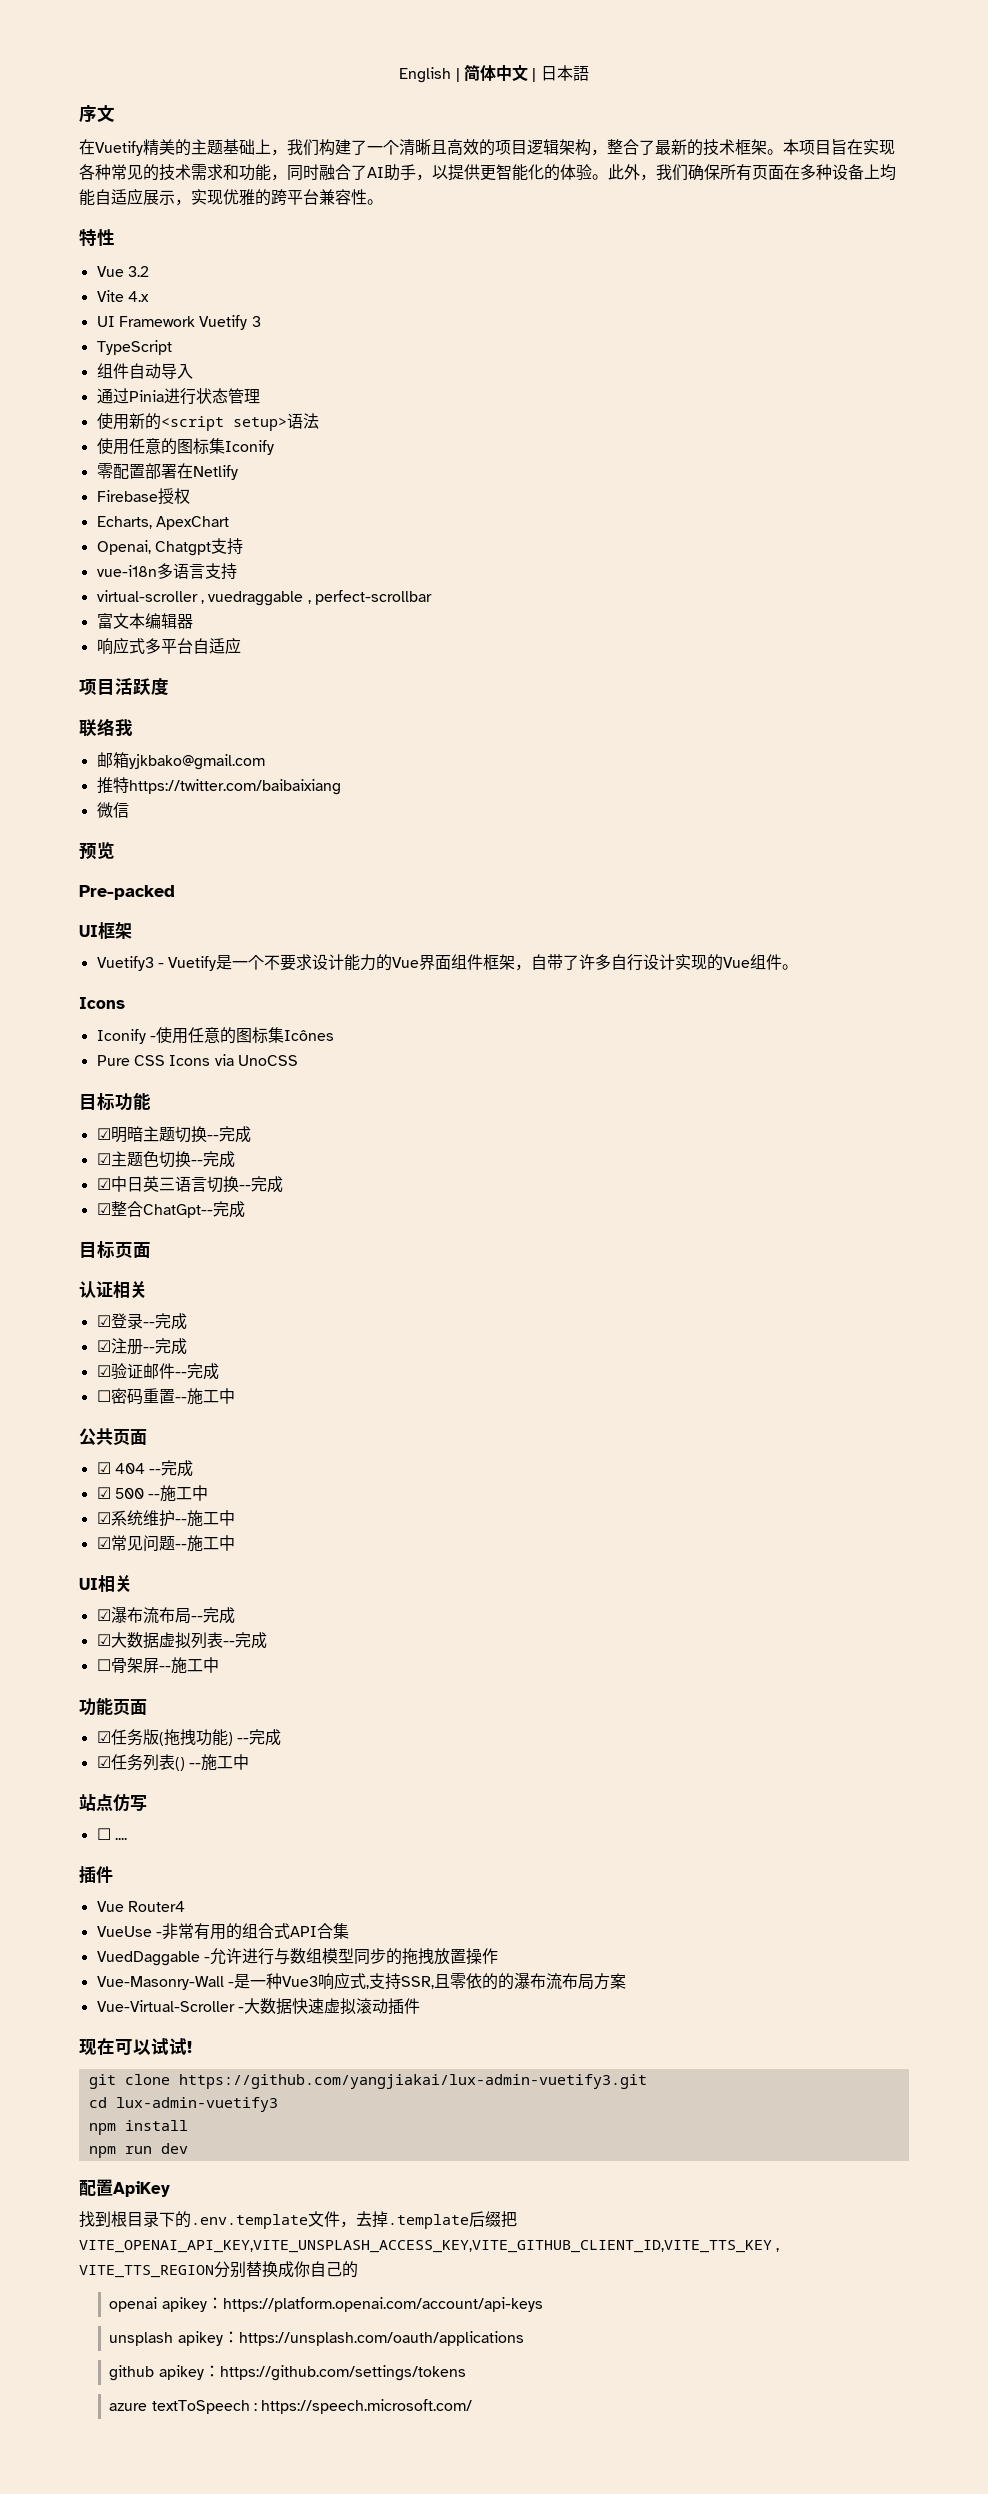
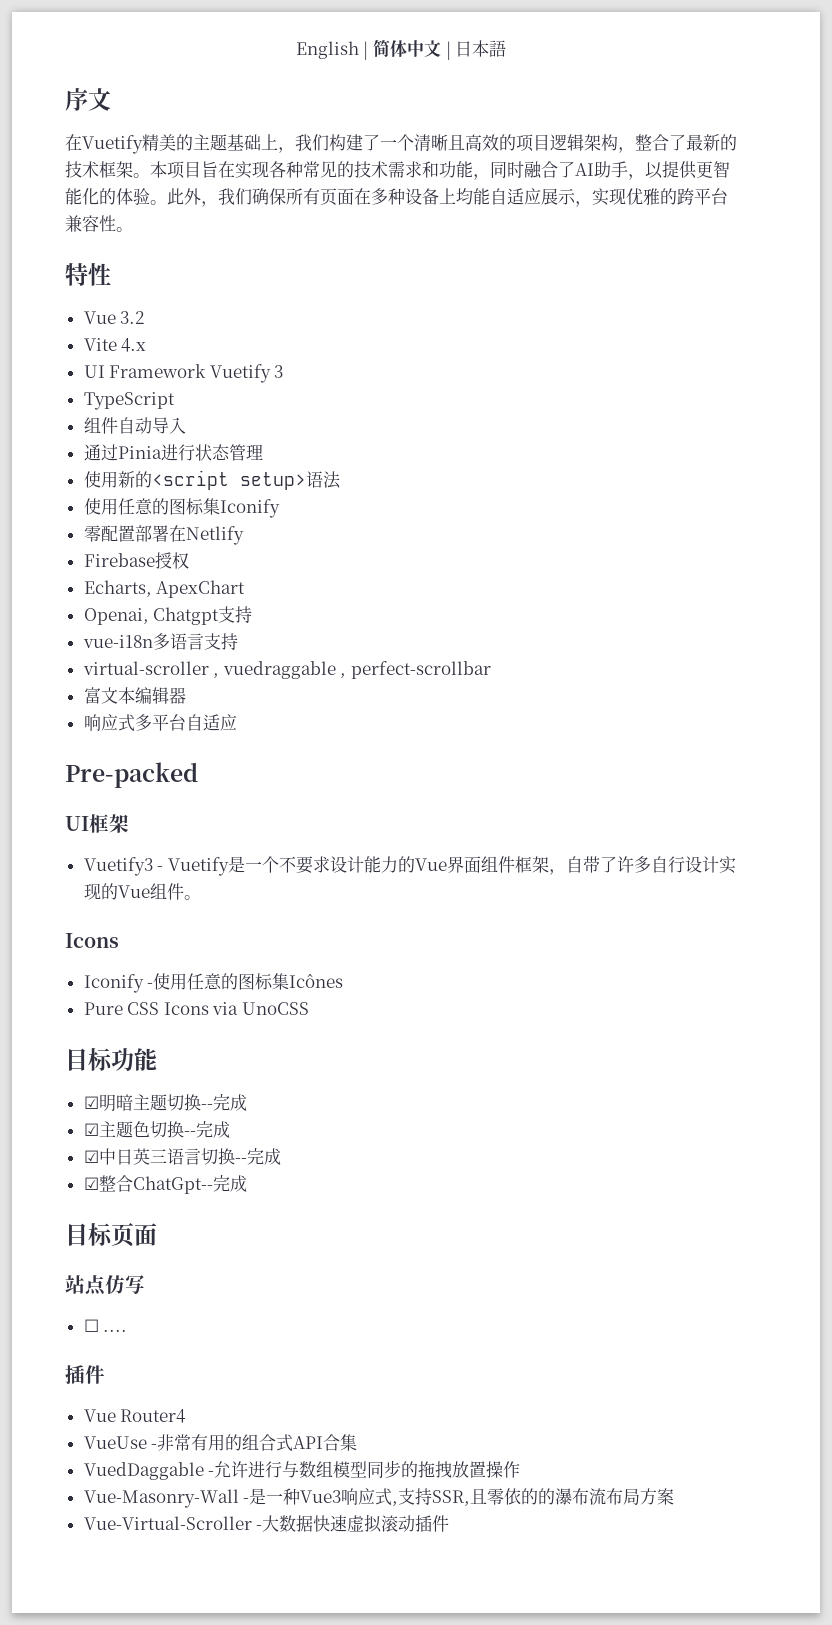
[79,678,169,696] [79,718,133,737] [96,752,265,770] [96,777,341,795] [96,802,129,818] [79,842,115,860] // 项目活跃度 // 联络我 // 邮箱yjkbako@gmail.com // 推特https://twitter.com/baibaixiang // 微信 // 预览 -> (237, 722) none
[79,1281,147,1298] [96,1313,187,1330] [96,1338,187,1355] [96,1363,219,1380] [96,1388,235,1405] [79,1428,147,1445] [96,1460,194,1477] [96,1485,209,1502] [96,1510,235,1527] [96,1535,235,1552] [79,1575,132,1592] [96,1606,235,1624] [96,1632,267,1649] [96,1657,219,1674] [79,1697,147,1716] [96,1729,281,1746] [96,1754,249,1771] // 认证相关 // ☑登录--完成 // ☑注册--完成 // ☑验证邮件--完成 // ☐密码重置--施工中 // 公共页面 // ☑ 404 --完成 // ☑ 500 --施工中 // ☑系统维护--施工中 // ☑常见问题--施工中 // UI相关 // ☑瀑布流布局--完成 // ☑大数据虚拟列表--完成 // ☐骨架屏--施工中 // 功能页面 // ☑任务版(拖拽功能) --完成 // ☑任务列表() --施工中 -> (157, 1234) none
[79,2038,192,2055] [88,2074,647,2089] [88,2097,278,2112] [88,2120,188,2135] [88,2143,188,2158] [79,2179,170,2197] [79,2211,517,2229] [79,2240,780,2253] [79,2261,358,2278] [109,2297,543,2312] [109,2331,524,2346] [109,2365,466,2381] [109,2399,473,2414] // 现在可以试试! // git clone https://github.com/yangjiakai/lux-admin-vuetify3.git // cd lux-admin-vuetify3 // npm install // npm run dev // 配置ApiKey // 找到根目录下的.env.template文件，去掉.template后缀把VITE_OPENAI_API_KEY,VITE_UNSPLASH_ACCESS_KEY,VITE_GITHUB_CLIENT_ID,VITE_TTS_KEY , VITE_TTS_REGION分别替换成你自己的 // openai apikey：https://platform.openai.com/account/api-keys // unsplash apikey：https://unsplash.com/oauth/applications // github apikey：https://github.com/settings/tokens // azure textToSpeech : https://speech.microsoft.com/ -> (450, 1523) none

